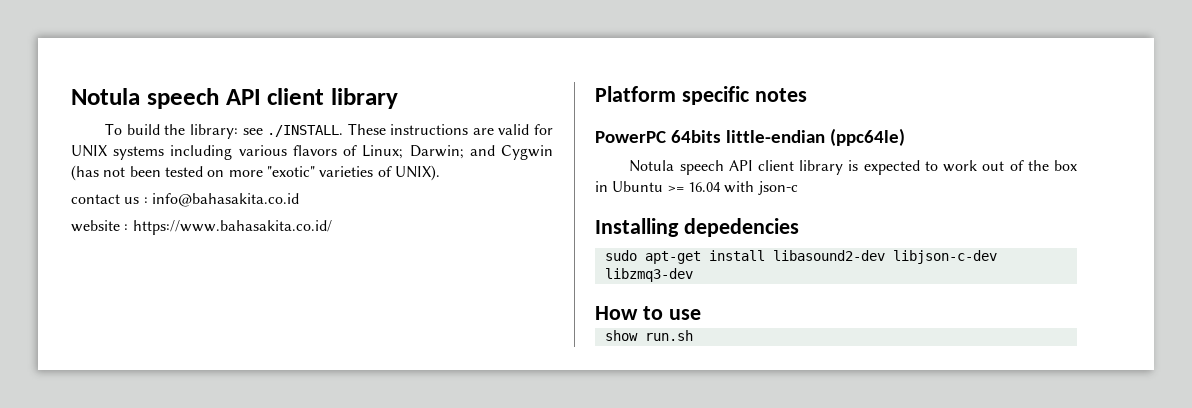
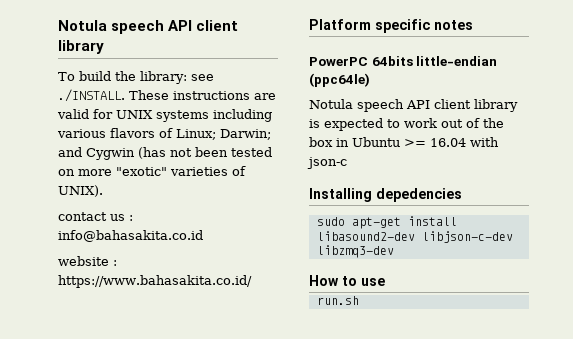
[604,330,638,341] show -> (385, 282) none

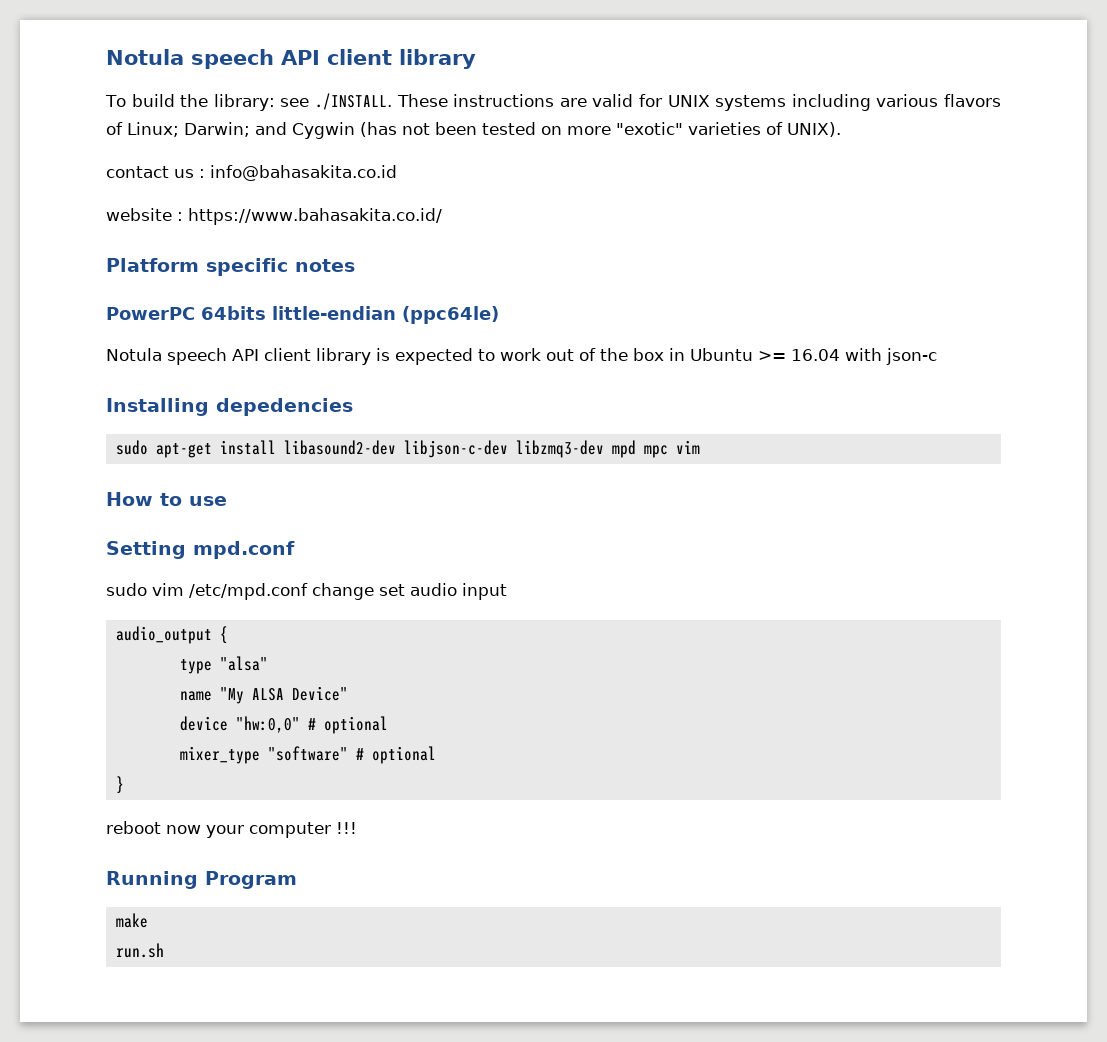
(394, 251) none -> [611,440,700,458] mpd mpc vim
(385, 282) none -> [106,541,295,559] [106,583,507,600] [115,626,228,644] [179,656,268,674] [179,686,348,704] [179,716,388,734] [179,746,436,764] [115,776,124,794] [106,821,357,838] [106,871,297,889] [115,913,148,928] // Setting mpd.conf // sudo vim /etc/mpd.conf change set audio input // audio_output { // type "alsa" // name "My ALSA Device" // device "hw:0,0" # optional // mixer_type "software" # optional // } // reboot now your computer !!! // Running Program // make

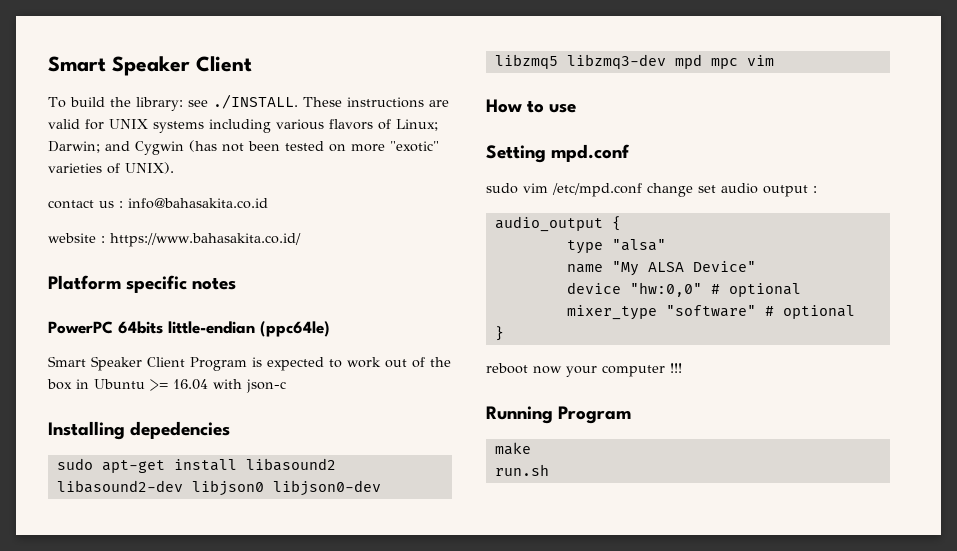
[106,49,476,69] Notula speech API client library -> [48,56,252,76] Smart Speaker Client
[106,348,371,365] Notula speech API client library -> [48,356,247,371] Smart Speaker Client Program
[283,440,508,458] libasound2-dev libjson-c-dev -> [245,458,336,471] [56,480,381,496] [494,54,558,69] libasound2 libasound2-dev libjson0 libjson0-dev libzmq5
[462,583,507,600] input -> [763,185,817,197] output :

